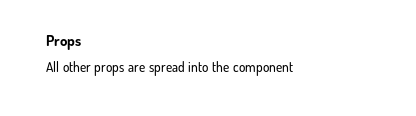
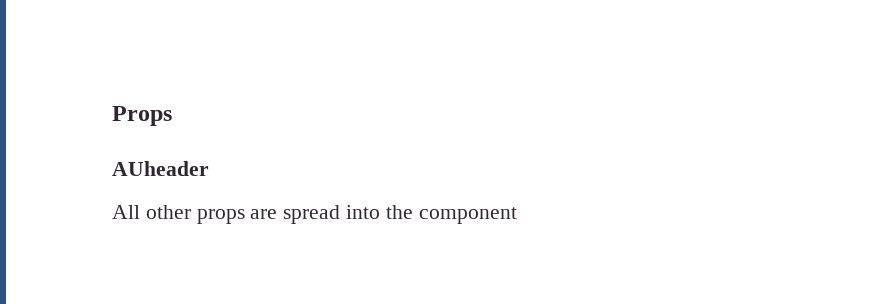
(81, 42) none -> [112,161,209,176] // AUheader

